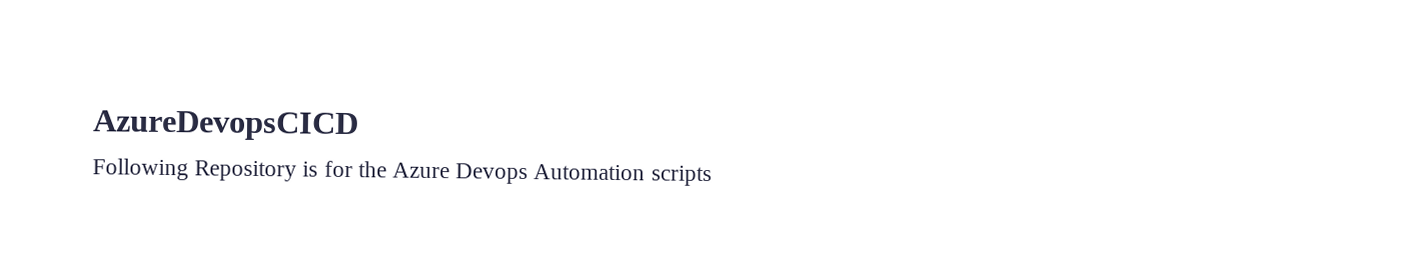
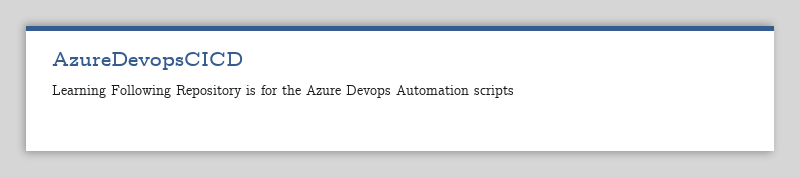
(359, 126) none -> [52,85,106,98] Learning

